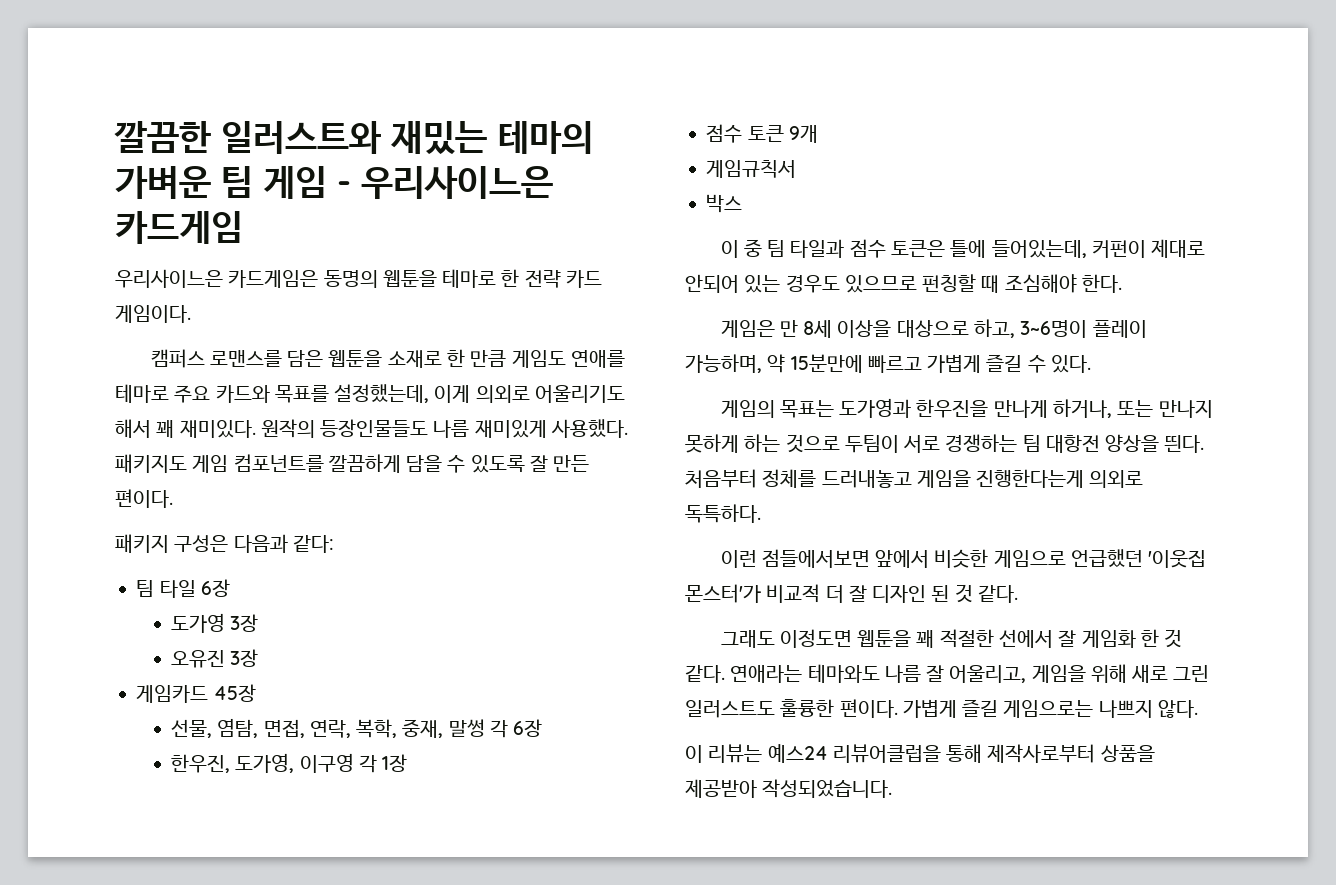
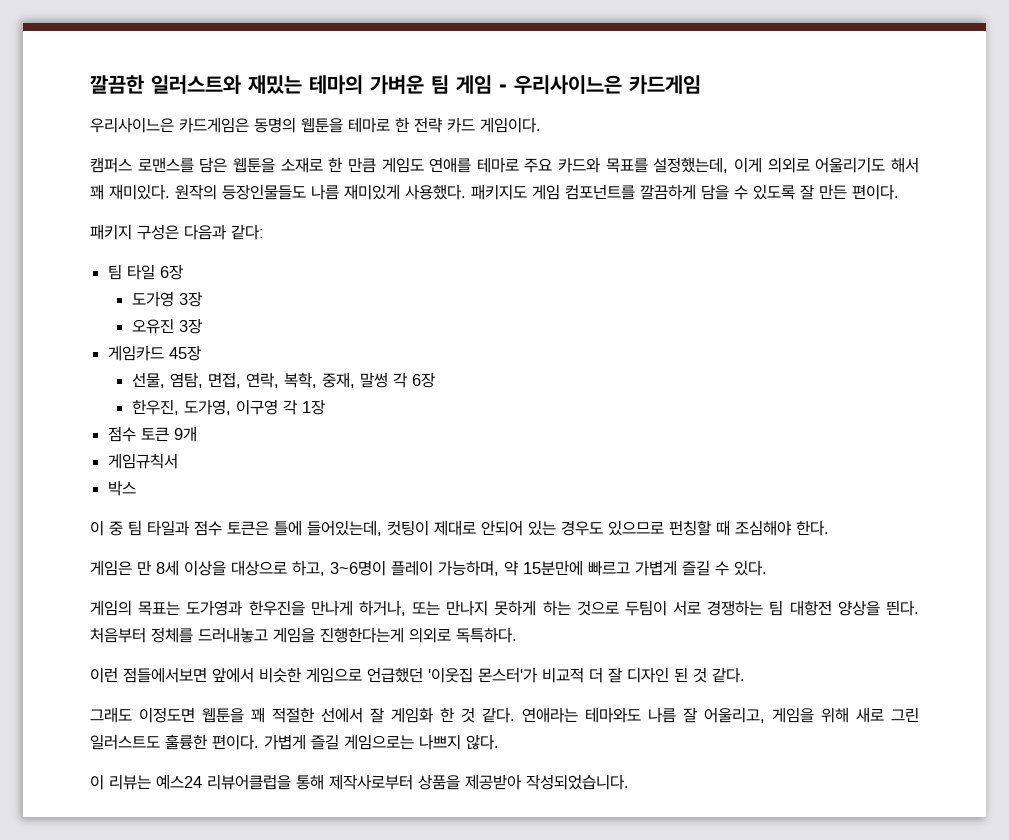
[1091,240,1146,258] 커펀이 -> [387,520,429,536] 컷팅이

